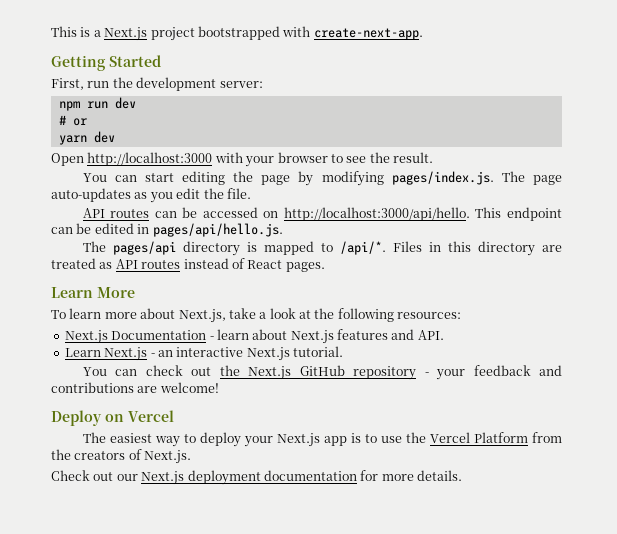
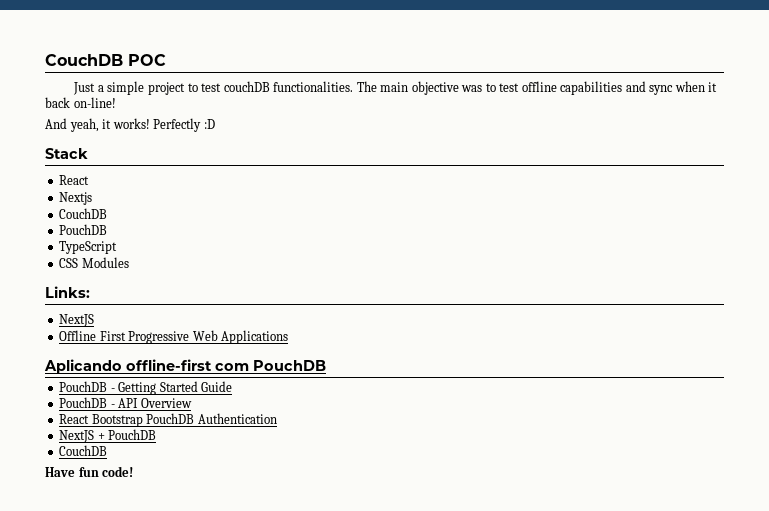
[51,26,423,41] [51,55,161,71] [51,77,263,91] [58,97,136,111] [58,115,87,126] [58,131,115,145] [51,152,433,167] [82,171,562,186] [51,188,251,203] [82,207,562,221] [51,223,283,237] [82,241,562,256] [51,258,325,272] [51,287,135,298] [51,308,462,323] [64,329,444,344] [64,346,343,361] [82,365,563,380] [51,382,219,393] [51,410,174,426] [82,432,563,447] [51,449,192,464] [51,470,462,485] This is a Next.js project bootstrapped with create-next-app. // Getting Started // First, run the development server: // npm run dev // # or // yarn dev // Open http://localhost:3000 with your browser to see the result. // You can start editing the page by modifying pages/index.js. The page auto-updates as you edit the file. // API routes can be accessed on http://localhost:3000/api/hello. This endpoint can be edited in pages/api/hello.js. // The pages/api directory is mapped to /api/*. Files in this directory are treated as API routes instead of React pages. // Learn More // To learn more about Next.js, take a look at the following resources: // Next.js Documentation - learn about Next.js features and API. // Learn Next.js - an interactive Next.js tutorial. // You can check out the Next.js GitHub repository - your feedback and contributions are welcome! // Deploy on Vercel // The easiest way to deploy your Next.js app is to use the Vercel Platform from the creators of Next.js. // Check out our Next.js deployment documentation for more details. -> [45,54,166,66] [73,81,718,95] [45,97,116,108] [45,118,215,132] [45,148,88,159] [59,175,90,185] [59,192,93,205] [59,208,108,219] [59,224,108,235] [59,241,118,254] [59,257,129,268] [45,286,90,298] [59,314,95,327] [59,330,289,344] [44,359,326,374] [59,381,233,395] [59,397,192,408] [59,413,277,427] [59,429,157,443] [59,445,108,456] [45,466,134,477] CouchDB POC // Just a simple project to test couchDB functionalities. The main objective was to test offline capabilities and sync when it back on-line! // And yeah, it works! Perfectly :D // Stack // React // Nextjs // CouchDB // PouchDB // TypeScript // CSS Modules // Links: // NextJS // Offline First Progressive Web Applications // Aplicando offline-first com PouchDB // PouchDB - Getting Started Guide // PouchDB - API Overview // React Bootstrap PouchDB Authentication // NextJS + PouchDB // CouchDB // Have fun code!

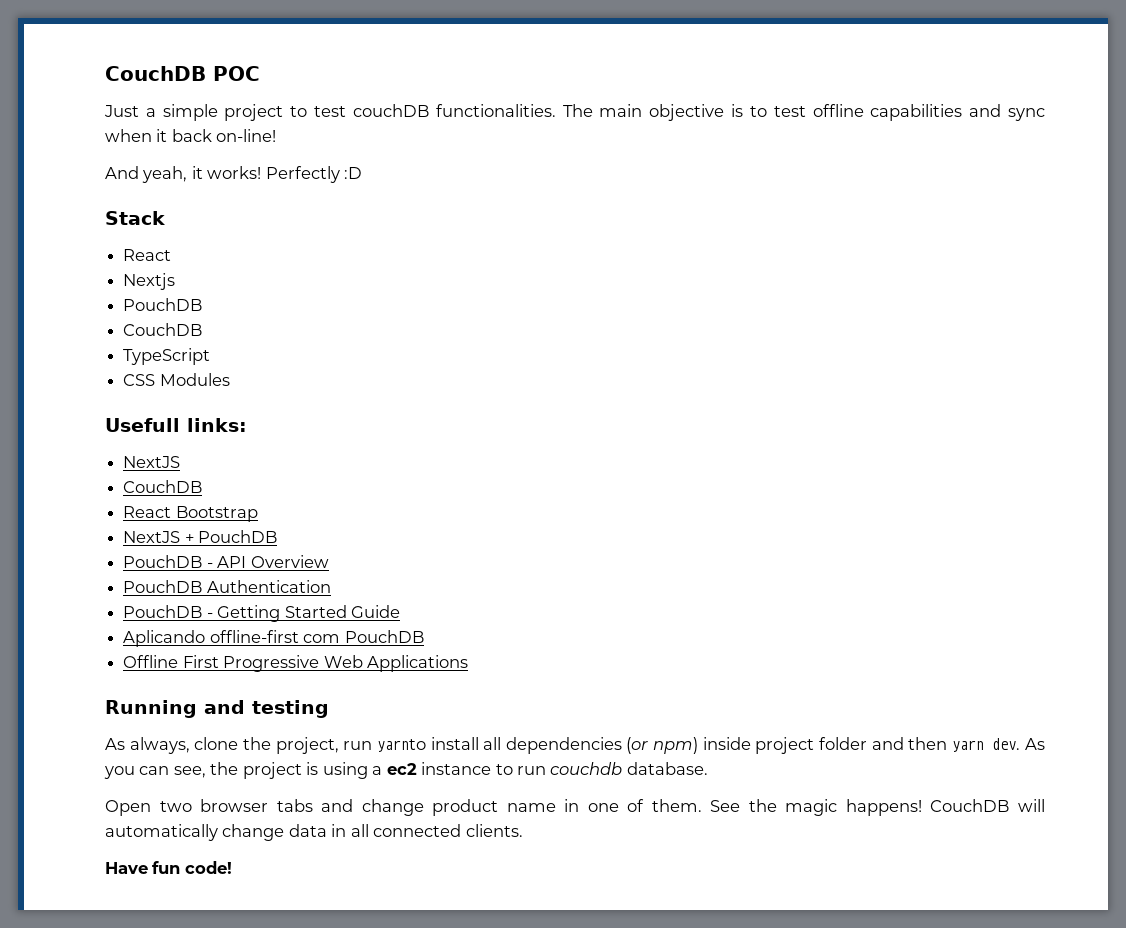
[461,85,483,92] was -> [731,104,744,117] is
[59,208,108,219] [59,224,108,235] // CouchDB // PouchDB -> [123,298,203,311] [123,323,203,336] // PouchDB // CouchDB
[45,286,90,298] [59,314,95,327] Links: // NextJS -> [105,418,247,432] [123,456,181,468] [123,480,203,493] [123,506,258,522] [123,530,278,543] [123,555,329,568] [123,580,331,593] [123,605,400,622] [123,630,424,647] Usefull links: // NextJS // CouchDB // React Bootstrap // NextJS + PouchDB // PouchDB - API Overview // PouchDB Authentication // PouchDB - Getting Started Guide // Aplicando offline-first com PouchDB
[44,359,326,374] [59,381,233,395] [59,397,192,408] [59,413,277,427] [59,429,157,443] [59,445,108,456] Aplicando offline-first com PouchDB // PouchDB - Getting Started Guide // PouchDB - API Overview // React Bootstrap PouchDB Authentication // NextJS + PouchDB // CouchDB -> [105,700,329,718] [105,737,1046,754] [104,762,708,779] [105,799,1045,816] [105,824,523,841] Running and testing // As always, clone the project, run yarnto install all dependencies (or npm) inside project folder and then yarn dev. As you can see, the project is using a ec2 instance to run couchdb database. // Open two browser tabs and change product name in one of them. See the magic happens! CouchDB will automatically change data in all connected clients.

